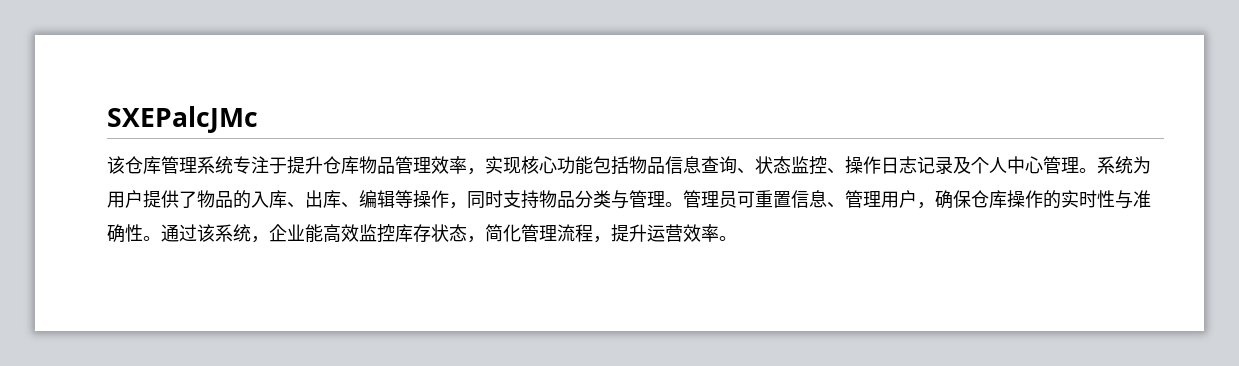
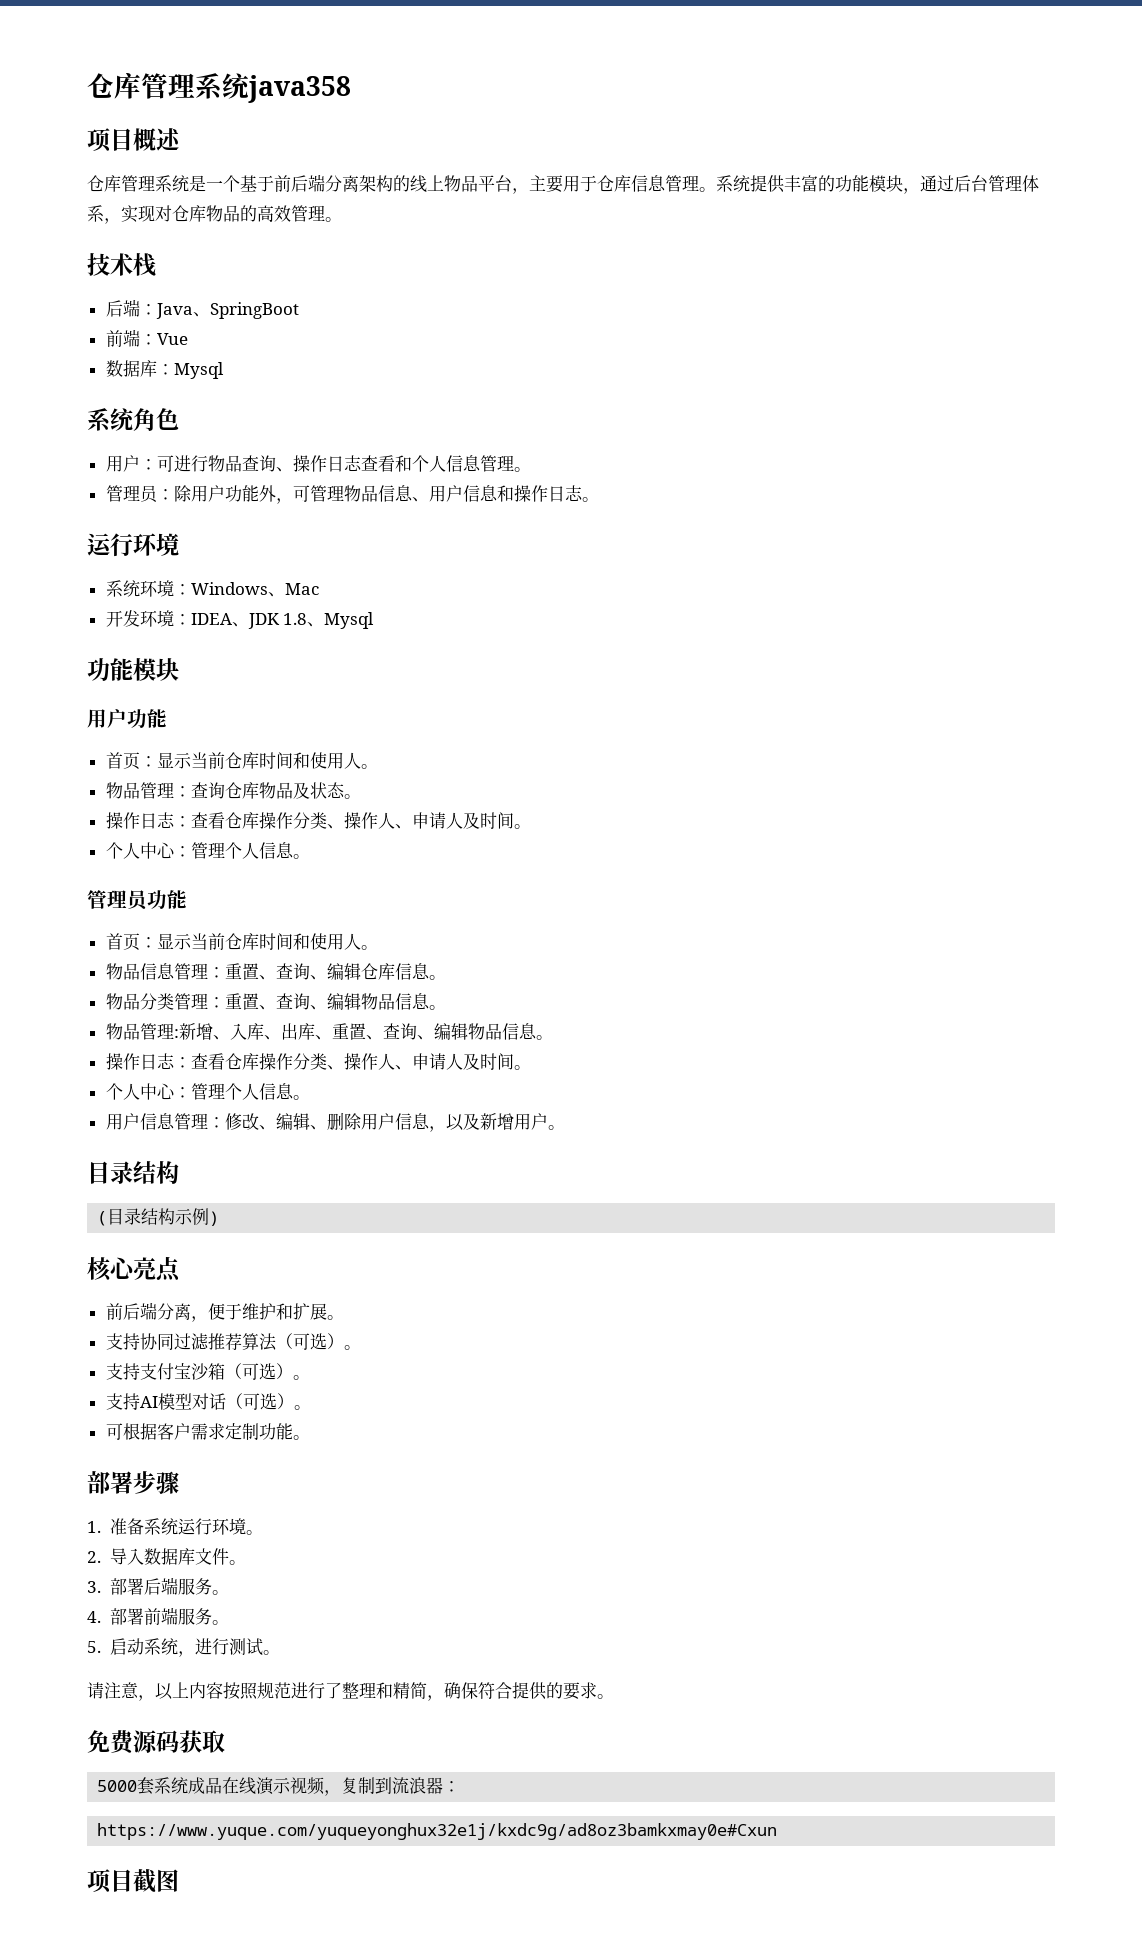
[107,106,258,133] [107,156,1151,175] [107,190,1151,209] [107,224,737,243] SXEPalcJMc // 该仓库管理系统专注于提升仓库物品管理效率，实现核心功能包括物品信息查询、状态监控、操作日志记录及个人中心管理。系统为用户提供了物品的入库、出库、编辑等操作，同时支持物品分类与管理。管理员可重置信息、管理用户，确保仓库操作的实时性与准确性。通过该系统，企业能高效监控库存状态，简化管理流程，提升运营效率。 -> [87,72,351,103] [87,128,181,152] [87,174,1039,194] [87,205,342,224] [87,253,156,277] [105,299,299,319] [105,329,188,347] [105,360,224,379] [87,408,179,432] [105,455,531,472] [105,485,599,504] [87,533,179,557] [105,580,319,597] [105,610,375,629] [87,658,179,681] [87,709,167,728] [105,752,378,770] [105,782,361,799] [105,812,531,829] [105,842,310,859] [87,890,187,911] [105,933,378,951] [105,963,446,980] [105,993,446,1010] [105,1023,553,1040] [105,1053,531,1070] [105,1083,310,1100] [105,1112,565,1132] [87,1161,179,1184] [97,1208,220,1226] [87,1256,181,1282] [105,1302,344,1322] [105,1333,361,1351] [105,1363,310,1380] [105,1393,311,1410] [105,1423,310,1440] [87,1471,179,1494] [87,1518,263,1535] [87,1548,246,1565] [87,1577,229,1595] [87,1607,229,1625] [87,1638,280,1657] [87,1682,614,1701] [87,1730,225,1754] [97,1777,461,1796] [97,1823,778,1840] [87,1869,179,1893] 仓库管理系统java358 // 项目概述 // 仓库管理系统是一个基于前后端分离架构的线上物品平台，主要用于仓库信息管理。系统提供丰富的功能模块，通过后台管理体系，实现对仓库物品的高效管理。 // 技术栈 // 后端：Java、SpringBoot // 前端：Vue // 数据库：Mysql // 系统角色 // 用户：可进行物品查询、操作日志查看和个人信息管理。 // 管理员：除用户功能外，可管理物品信息、用户信息和操作日志。 // 运行环境 // 系统环境：Windows、Mac // 开发环境：IDEA、JDK 1.8、Mysql // 功能模块 // 用户功能 // 首页：显示当前仓库时间和使用人。 // 物品管理：查询仓库物品及状态。 // 操作日志：查看仓库操作分类、操作人、申请人及时间。 // 个人中心：管理个人信息。 // 管理员功能 // 首页：显示当前仓库时间和使用人。 // 物品信息管理：重置、查询、编辑仓库信息。 // 物品分类管理：重置、查询、编辑物品信息。 // 物品管理:新增、入库、出库、重置、查询、编辑物品信息。 // 操作日志：查看仓库操作分类、操作人、申请人及时间。 // 个人中心：管理个人信息。 // 用户信息管理：修改、编辑、删除用户信息，以及新增用户。 // 目录结构 // (目录结构示例) // 核心亮点 // 前后端分离，便于维护和扩展。 // 支持协同过滤推荐算法（可选）。 // 支持支付宝沙箱（可选）。 // 支持AI模型对话（可选）。 // 可根据客户需求定制功能。 // 部署步骤 // 1.准备系统运行环境。 // 2.导入数据库文件。 // 3.部署后端服务。 // 4.部署前端服务。 // 5.启动系统，进行测试。 // 请注意，以上内容按照规范进行了整理和精简，确保符合提供的要求。 // 免费源码获取 // 5000套系统成品在线演示视频，复制到流浪器： // https://www.yuque.com/yuqueyonghux32e1j/kxdc9g/ad8oz3bamkxmay0e#Cxun // 项目截图

